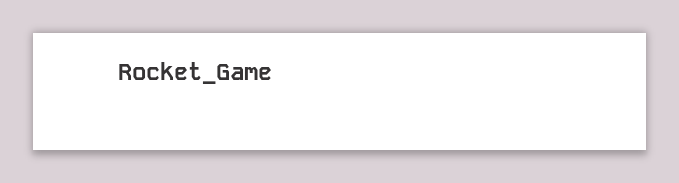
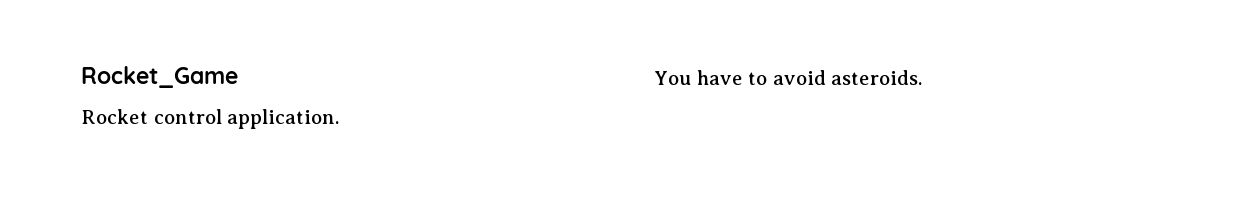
(272, 73) none -> [81,109,340,129] [654,70,923,85] // Rocket control application. // You have to avoid asteroids.

